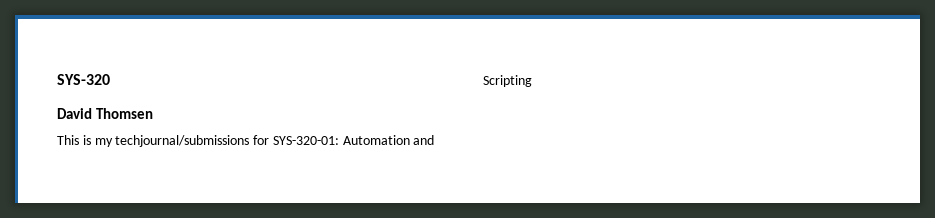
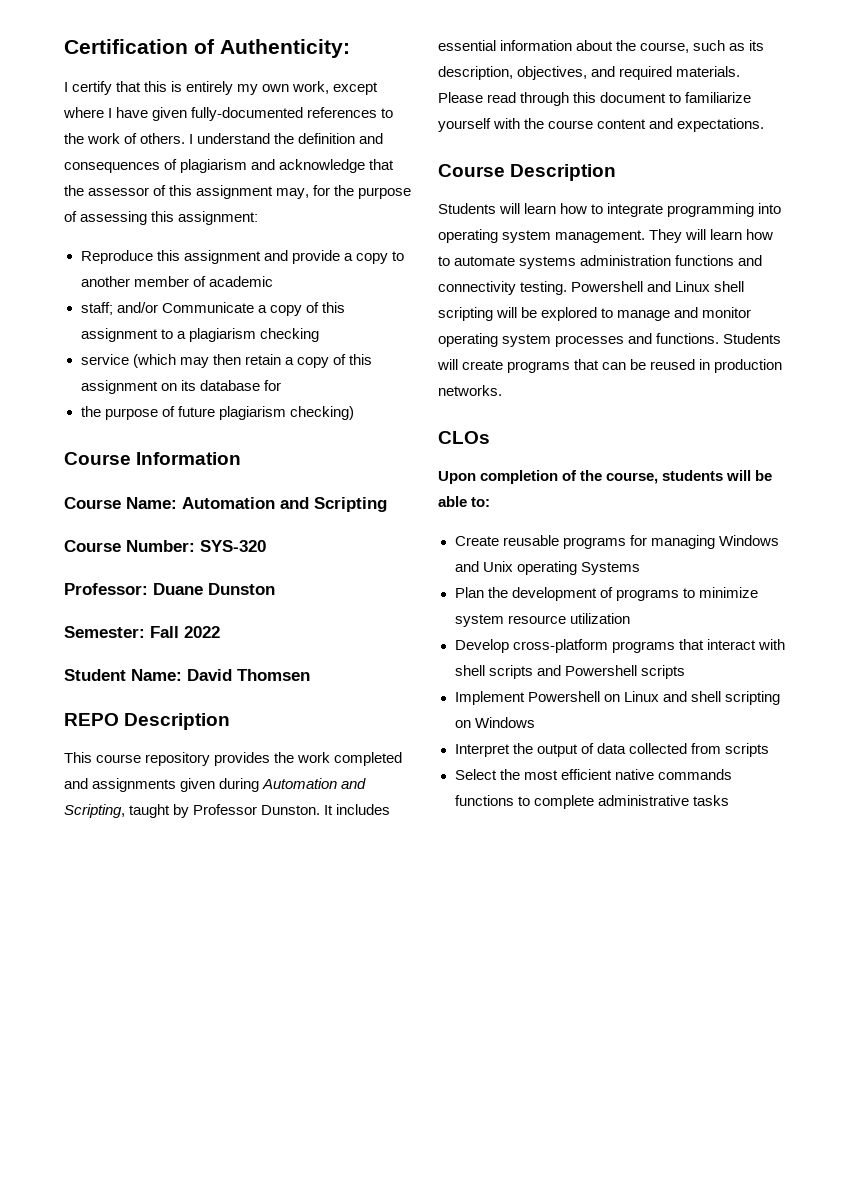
[57,74,110,85] SYS-320 // -> [64,39,350,58] [64,81,379,95] [63,107,394,121] [64,133,384,144] [64,159,395,173] [64,185,412,199] [64,211,259,225] [80,250,404,264] [80,276,273,287] [80,302,345,316] [80,328,319,342] [80,354,372,368] [80,380,281,394] [80,406,354,420] [64,452,242,465] [64,497,387,512] [64,540,266,552] [64,583,275,595] [64,626,220,638] [64,669,182,681] Certification of Authenticity: // I certify that this is entirely my own work, except where I have given fully-documented references to the work of others. I understand the definition and consequences of plagiarism and acknowledge that the assessor of this assignment may, for the purpose of assessing this assignment: // Reproduce this assignment and provide a copy to another member of academic // staff; and/or Communicate a copy of this assignment to a plagiarism checking // service (which may then retain a copy of this assignment on its database for // the purpose of future plagiarism checking) // Course Information // Course Name: Automation and Scripting // Course Number: SYS-320 // Professor: Duane Dunston // Semester: Fall 2022 // Student Name:
(153, 113) none -> [64,713,231,730] // REPO Description
[82,135,435,147] [483,75,532,87] is my techjournal/submissions for SYS-320-01: Automation and Scripting -> [96,752,403,766] [64,778,367,792] [64,804,391,818] [438,40,765,53] [438,66,741,80] [438,92,752,106] [438,118,765,132] [438,164,617,181] [438,203,782,217] [438,229,774,243] [438,255,763,269] [438,281,745,295] [438,307,752,321] [438,333,782,347] [437,359,783,373] [438,385,502,396] [438,431,490,444] [438,470,773,484] [438,496,491,507] [454,535,779,549] [454,561,640,575] [454,587,758,601] [454,613,630,627] [454,639,785,653] [454,665,685,679] [454,691,780,705] [454,717,535,728] [454,743,769,757] [454,769,732,780] [454,795,729,809] course repository provides the work completed and assignments given during Automation and Scripting, taught by Professor Dunston. It includes essential information about the course, such as its description, objectives, and required materials. Please read through this document to familiarize yourself with the course content and expectations. // Course Description // Students will learn how to integrate programming into operating system management. They will learn how to automate systems administration functions and connectivity testing. Powershell and Linux shell scripting will be explored to manage and monitor operating system processes and functions. Students will create programs that can be reused in production networks. // CLOs // Upon completion of the course, students will be able to: // Create reusable programs for managing Windows and Unix operating Systems // Plan the development of programs to minimize system resource utilization // Develop cross-platform programs that interact with shell scripts and Powershell scripts // Implement Powershell on Linux and shell scripting on Windows // Interpret the output of data collected from scripts // Select the most efficient native commands functions to complete administrative tasks

